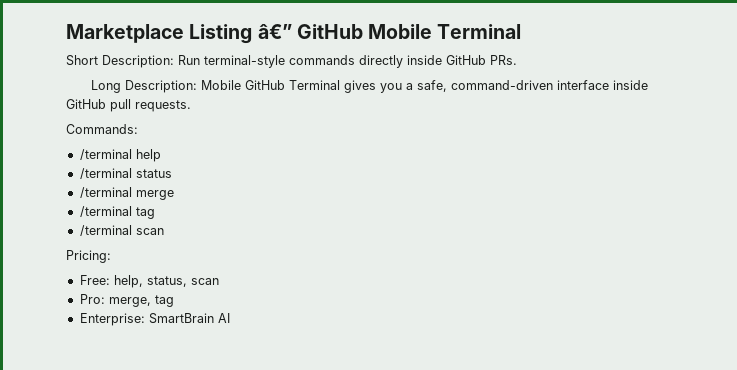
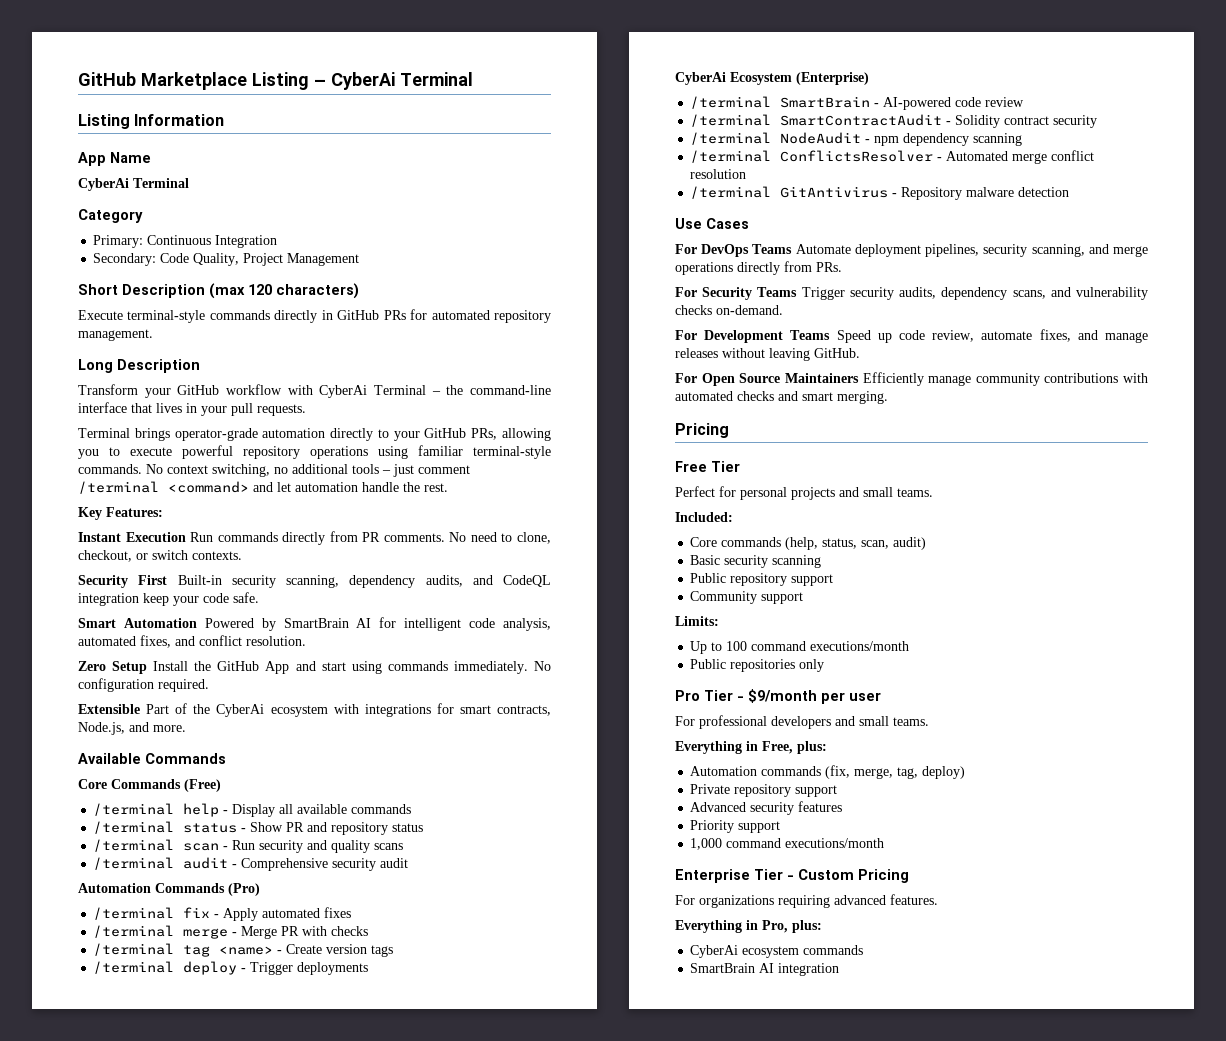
(66, 33) none -> [78,72,136,86] GitHub
[257,24,522,39] [66,55,517,68] [90,80,648,93] [66,99,191,112] [66,124,138,134] [79,149,161,162] [79,168,172,179] [79,187,174,200] [79,206,155,219] [79,225,164,236] [66,250,111,263] [79,275,219,288] [79,294,174,307] [79,313,230,326] â€” GitHub Mobile Terminal // Short Description: Run terminal-style commands directly inside GitHub PRs. // Long Description: Mobile GitHub Terminal gives you a safe, command-driven interface inside GitHub pull requests. // Commands: // /terminal help // /terminal status // /terminal merge // /terminal tag // /terminal scan // Pricing: // Free: help, status, scan // Pro: merge, tag // Enterprise: SmartBrain AI -> [314,72,473,90] [78,114,225,129] [78,152,151,166] [78,178,189,191] [78,209,143,223] [93,235,278,248] [93,253,360,266] [78,283,359,299] [78,309,551,323] [78,329,153,341] [78,359,200,373] [78,384,551,398] [78,402,306,416] [78,428,551,441] [78,445,551,459] [78,464,470,477] [78,481,448,494] [78,507,163,520] [78,531,551,545] [78,550,242,562] [78,575,551,588] [78,592,259,606] [78,617,552,631] [78,635,306,648] [78,661,551,674] [78,678,209,692] [78,703,551,717] [78,722,186,735] [78,753,226,764] [78,779,221,792] [93,803,412,817] [93,821,424,835] [93,839,404,853] [93,857,409,871] [78,883,260,896] [93,907,352,921] [93,925,369,939] [93,943,394,957] [93,961,369,975] [675,72,869,85] [690,96,1025,110] [690,114,1098,128] [690,132,1023,146] [690,150,1095,164] [690,169,747,179] [690,186,1070,200] [675,218,749,229] [675,244,1148,257] [675,261,842,275] [675,287,1148,300] [675,305,783,315] [675,329,1148,343] [675,348,860,361] [675,372,1148,386] [675,391,888,404] [675,423,729,438] [675,461,740,472] [675,486,933,500] [675,512,733,522] [690,537,927,550] [690,555,822,568] [690,573,834,586] [690,591,804,604] [675,616,719,626] [690,641,910,654] [690,659,825,672] [675,689,881,704] [675,715,929,729] [675,741,827,754] [690,765,966,779] [690,784,838,797] [690,801,843,815] [690,820,781,833] [690,838,885,850] [675,869,909,883] [675,894,938,908] [675,920,822,933] [690,945,864,958] [690,963,840,976] – CyberAi Terminal // Listing Information // App Name // CyberAi Terminal // Category // Primary: Continuous Integration // Secondary: Code Quality, Project Management // Short Description (max 120 characters) // Execute terminal-style commands directly in GitHub PRs for automated repository management. // Long Description // Transform your GitHub workflow with CyberAi Terminal – the command-line interface that lives in your pull requests. // Terminal brings operator-grade automation directly to your GitHub PRs, allowing you to execute powerful repository operations using familiar terminal-style commands. No context switching, no additional tools – just comment /terminal <command> and let automation handle the rest. // Key Features: // Instant Execution Run commands directly from PR comments. No need to clone, checkout, or switch contexts. // Security First Built-in security scanning, dependency audits, and CodeQL integration keep your code safe. // Smart Automation Powered by SmartBrain AI for intelligent code analysis, automated fixes, and conflict resolution. // Zero Setup Install the GitHub App and start using commands immediately. No configuration required. // Extensible Part of the CyberAi ecosystem with integrations for smart contracts, Node.js, and more. // Available Commands // Core Commands (Free) // /terminal help - Display all available commands // /terminal status - Show PR and repository status // /terminal scan - Run security and quality scans // /terminal audit - Comprehensive security audit // Automation Commands (Pro) // /terminal fix - Apply automated fixes // /terminal merge - Merge PR with checks // /terminal tag <name> - Create version tags // /terminal deploy - Trigger deployments // CyberAi Ecosystem (Enterprise) // /terminal SmartBrain - AI-powered code review // /terminal SmartContractAudit - Solidity contract security // /terminal NodeAudit - npm dependency scanning // /terminal ConflictsResolver - Automated merge conflict resolution // /terminal GitAntivirus - Repository malware detection // Use Cases // For DevOps Teams Automate deployment pipelines, security scanning, and merge operations directly from PRs. // For Security Teams Trigger security audits, dependency scans, and vulnerability checks on-demand. // For Development Teams Speed up code review, automate fixes, and manage releases without leaving GitHub. // For Open Source Maintainers Efficiently manage community contributions with automated checks and smart merging. // Pricing // Free Tier // Perfect for personal projects and small teams. // Included: // Core commands (help, status, scan, audit) // Basic security scanning // Public repository support // Community support // Limits: // Up to 100 command executions/month // Public repositories only // Pro Tier - $9/month per user // For professional developers and small teams. // Everything in Free, plus: // Automation commands (fix, merge, tag, deploy) // Private repository support // Advanced security features // Priority support // 1,000 command executions/month // Enterprise Tier - Custom Pricing // For organizations requiring advanced features. // Everything in Pro, plus: // CyberAi ecosystem commands // SmartBrain AI integration

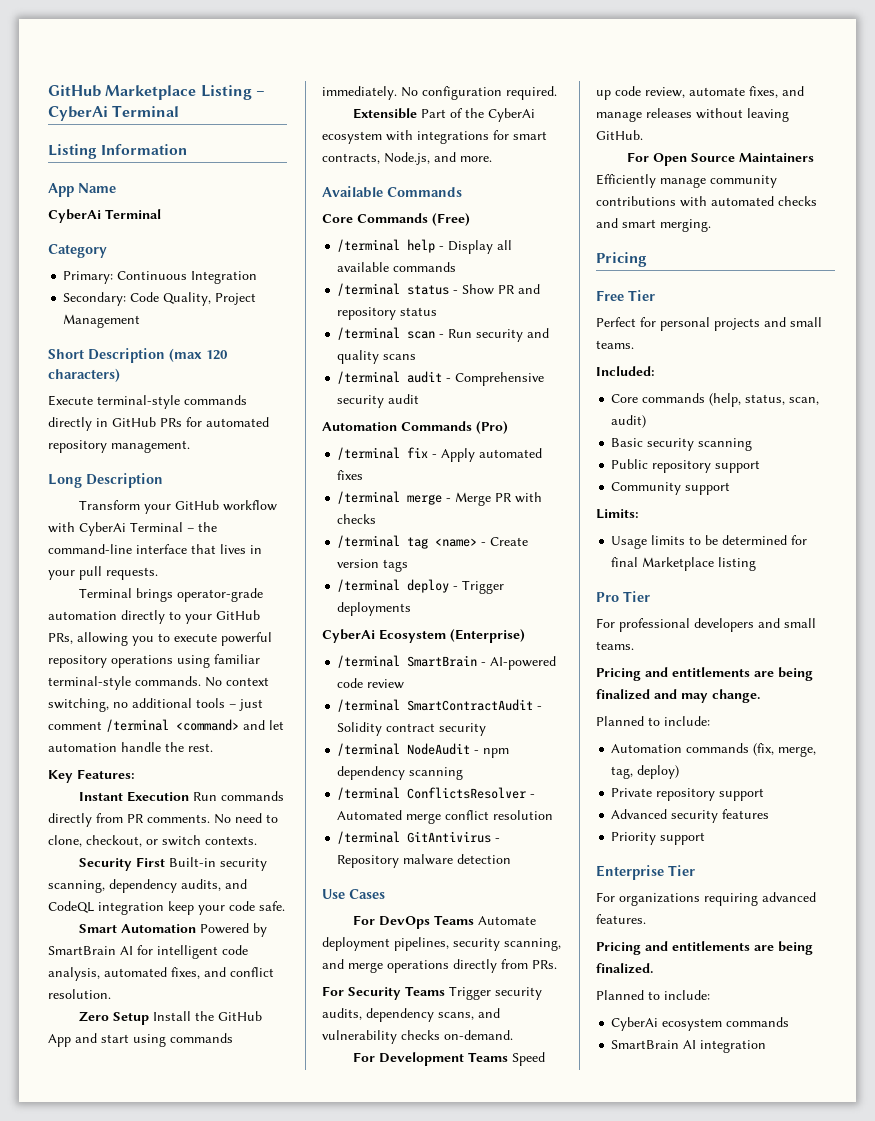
[690,641,910,654] [690,659,825,672] [675,689,881,704] Up to 100 command executions/month // Public repositories only // Pro Tier - $9/month per user -> [611,535,808,549] [611,557,757,571] [596,591,650,602] Usage limits to be determined for final Marketplace listing // Pro Tier
[675,741,827,754] Everything in Free, plus: -> [596,667,813,681] [596,689,760,703] [596,716,710,726] Pricing and entitlements are being finalized and may change. // Planned to include:
[690,838,885,850] // 1,000 command executions/month -> (706, 838) none
[787,869,909,883] - Custom Pricing -> (695, 870) none
[675,920,822,933] Everything in Pro, plus: -> [596,941,813,955] [596,963,653,974] [596,990,710,1000] Pricing and entitlements are being finalized. // Planned to include:

